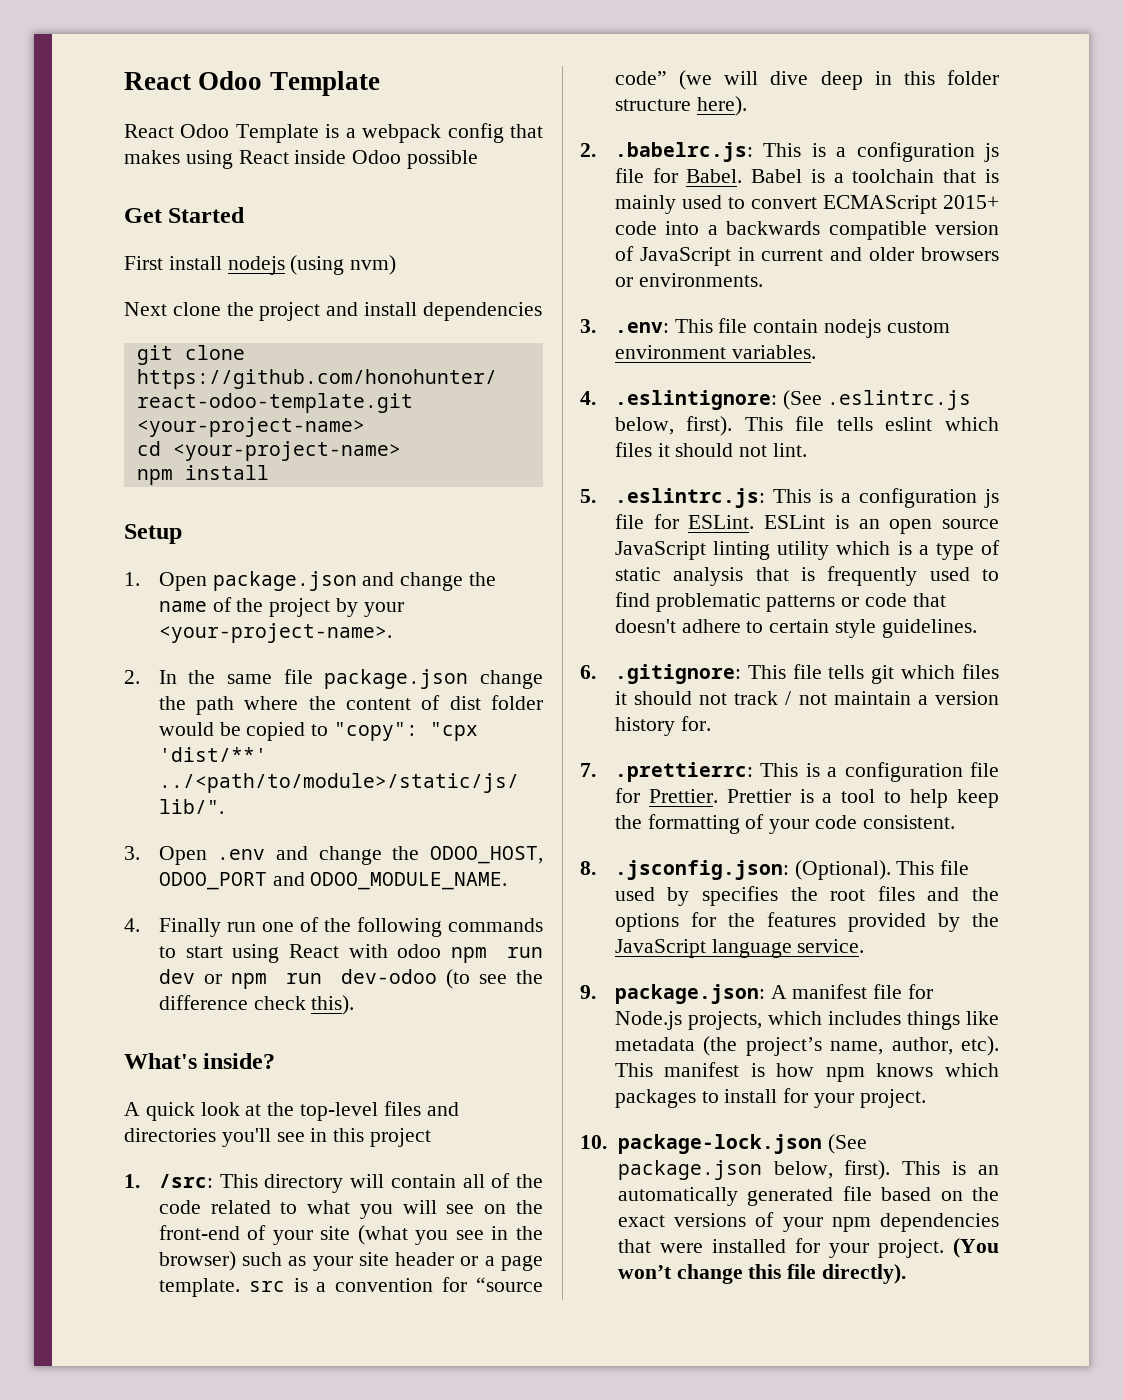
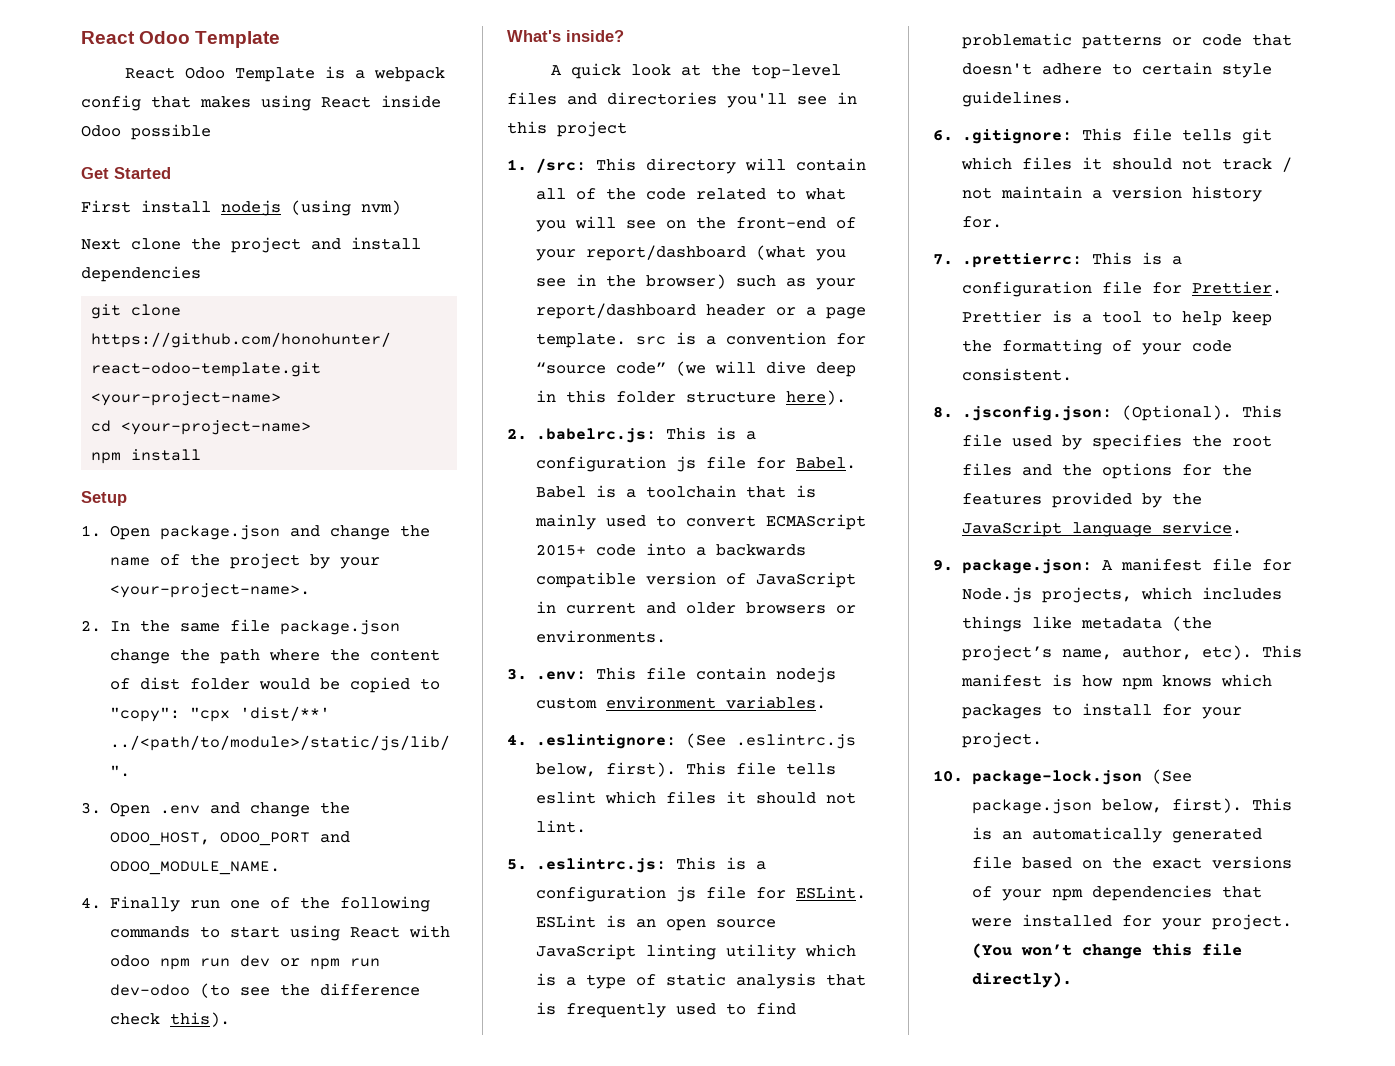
[320,1226,351,1240] site -> [585,245,746,261] report/dashboard
[358,1252,389,1266] site -> [535,303,696,319] report/dashboard

